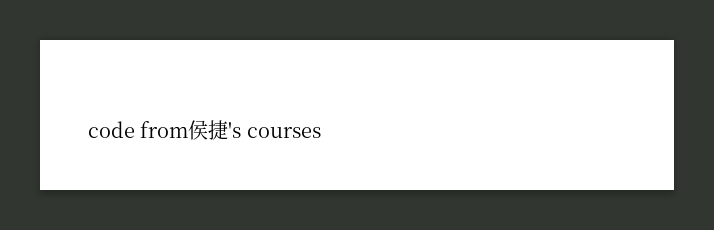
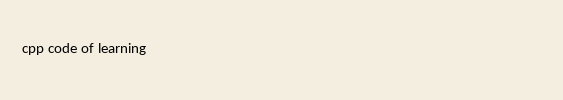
[88,120,321,140] code from侯捷's courses -> [22,43,146,55] cpp code of learning

